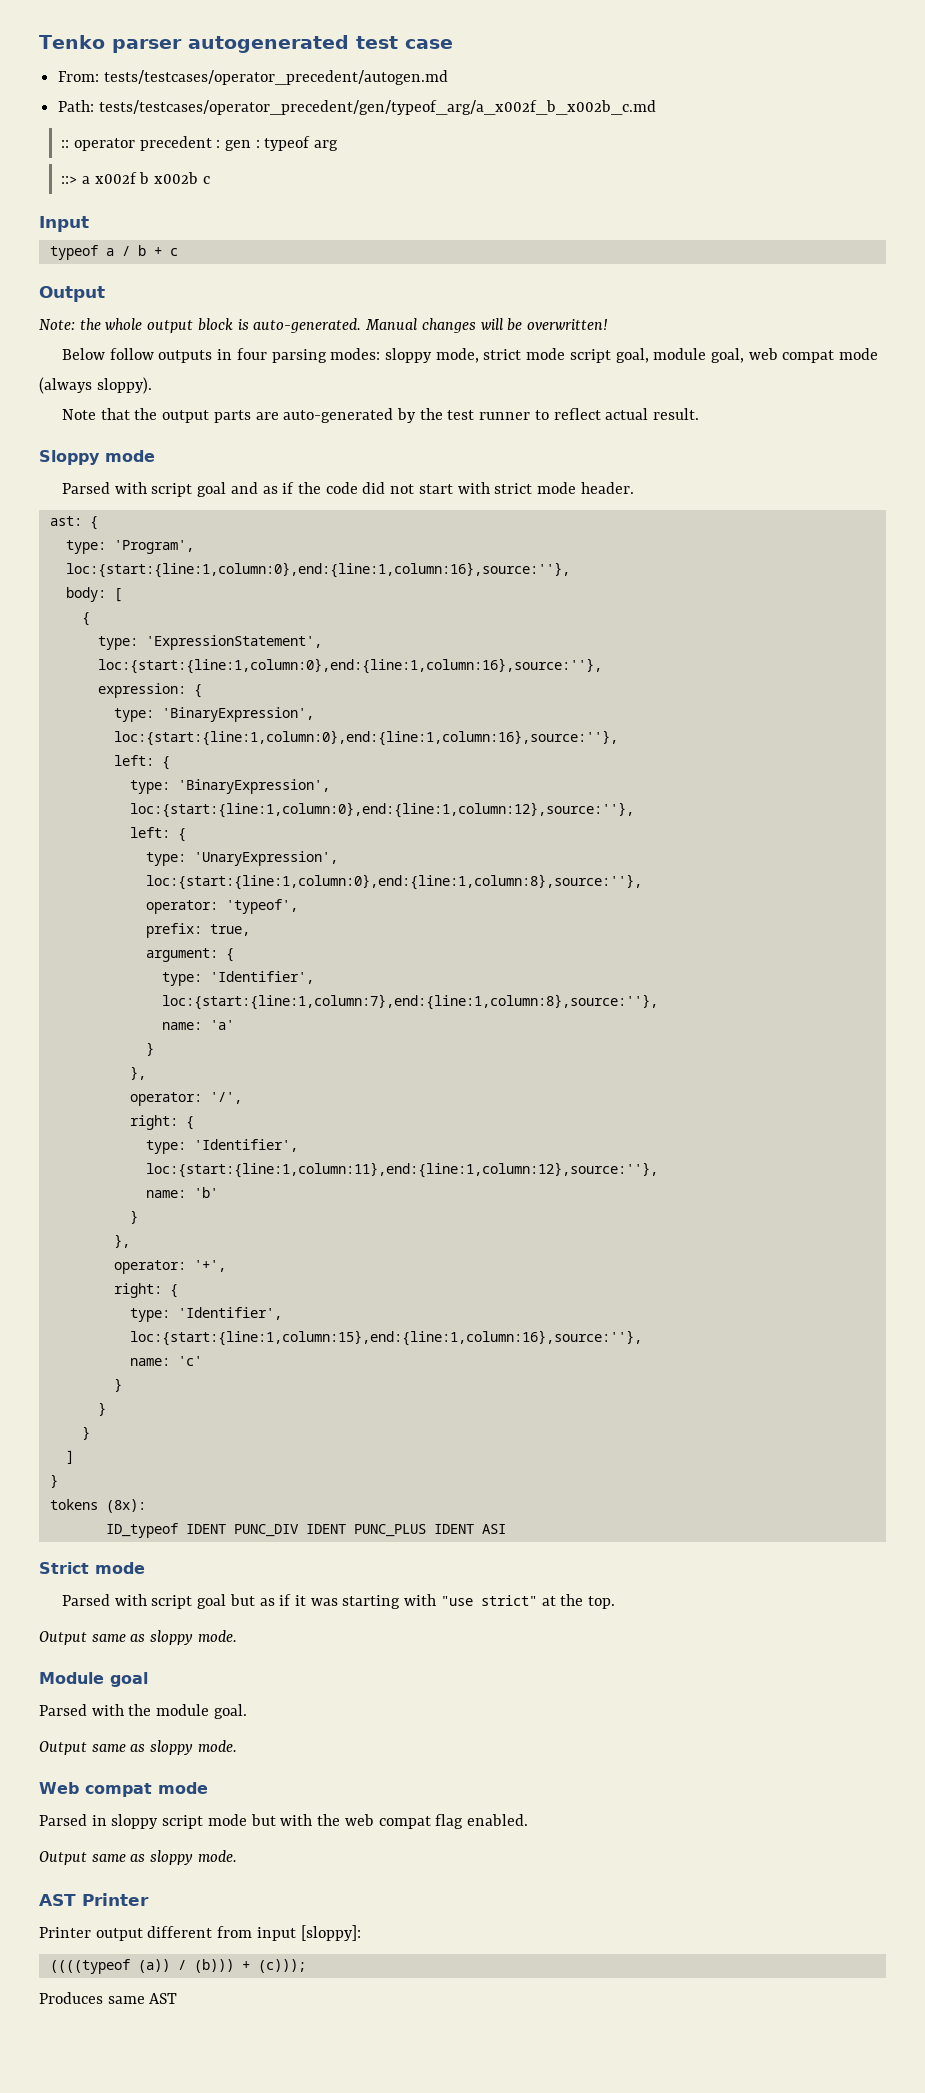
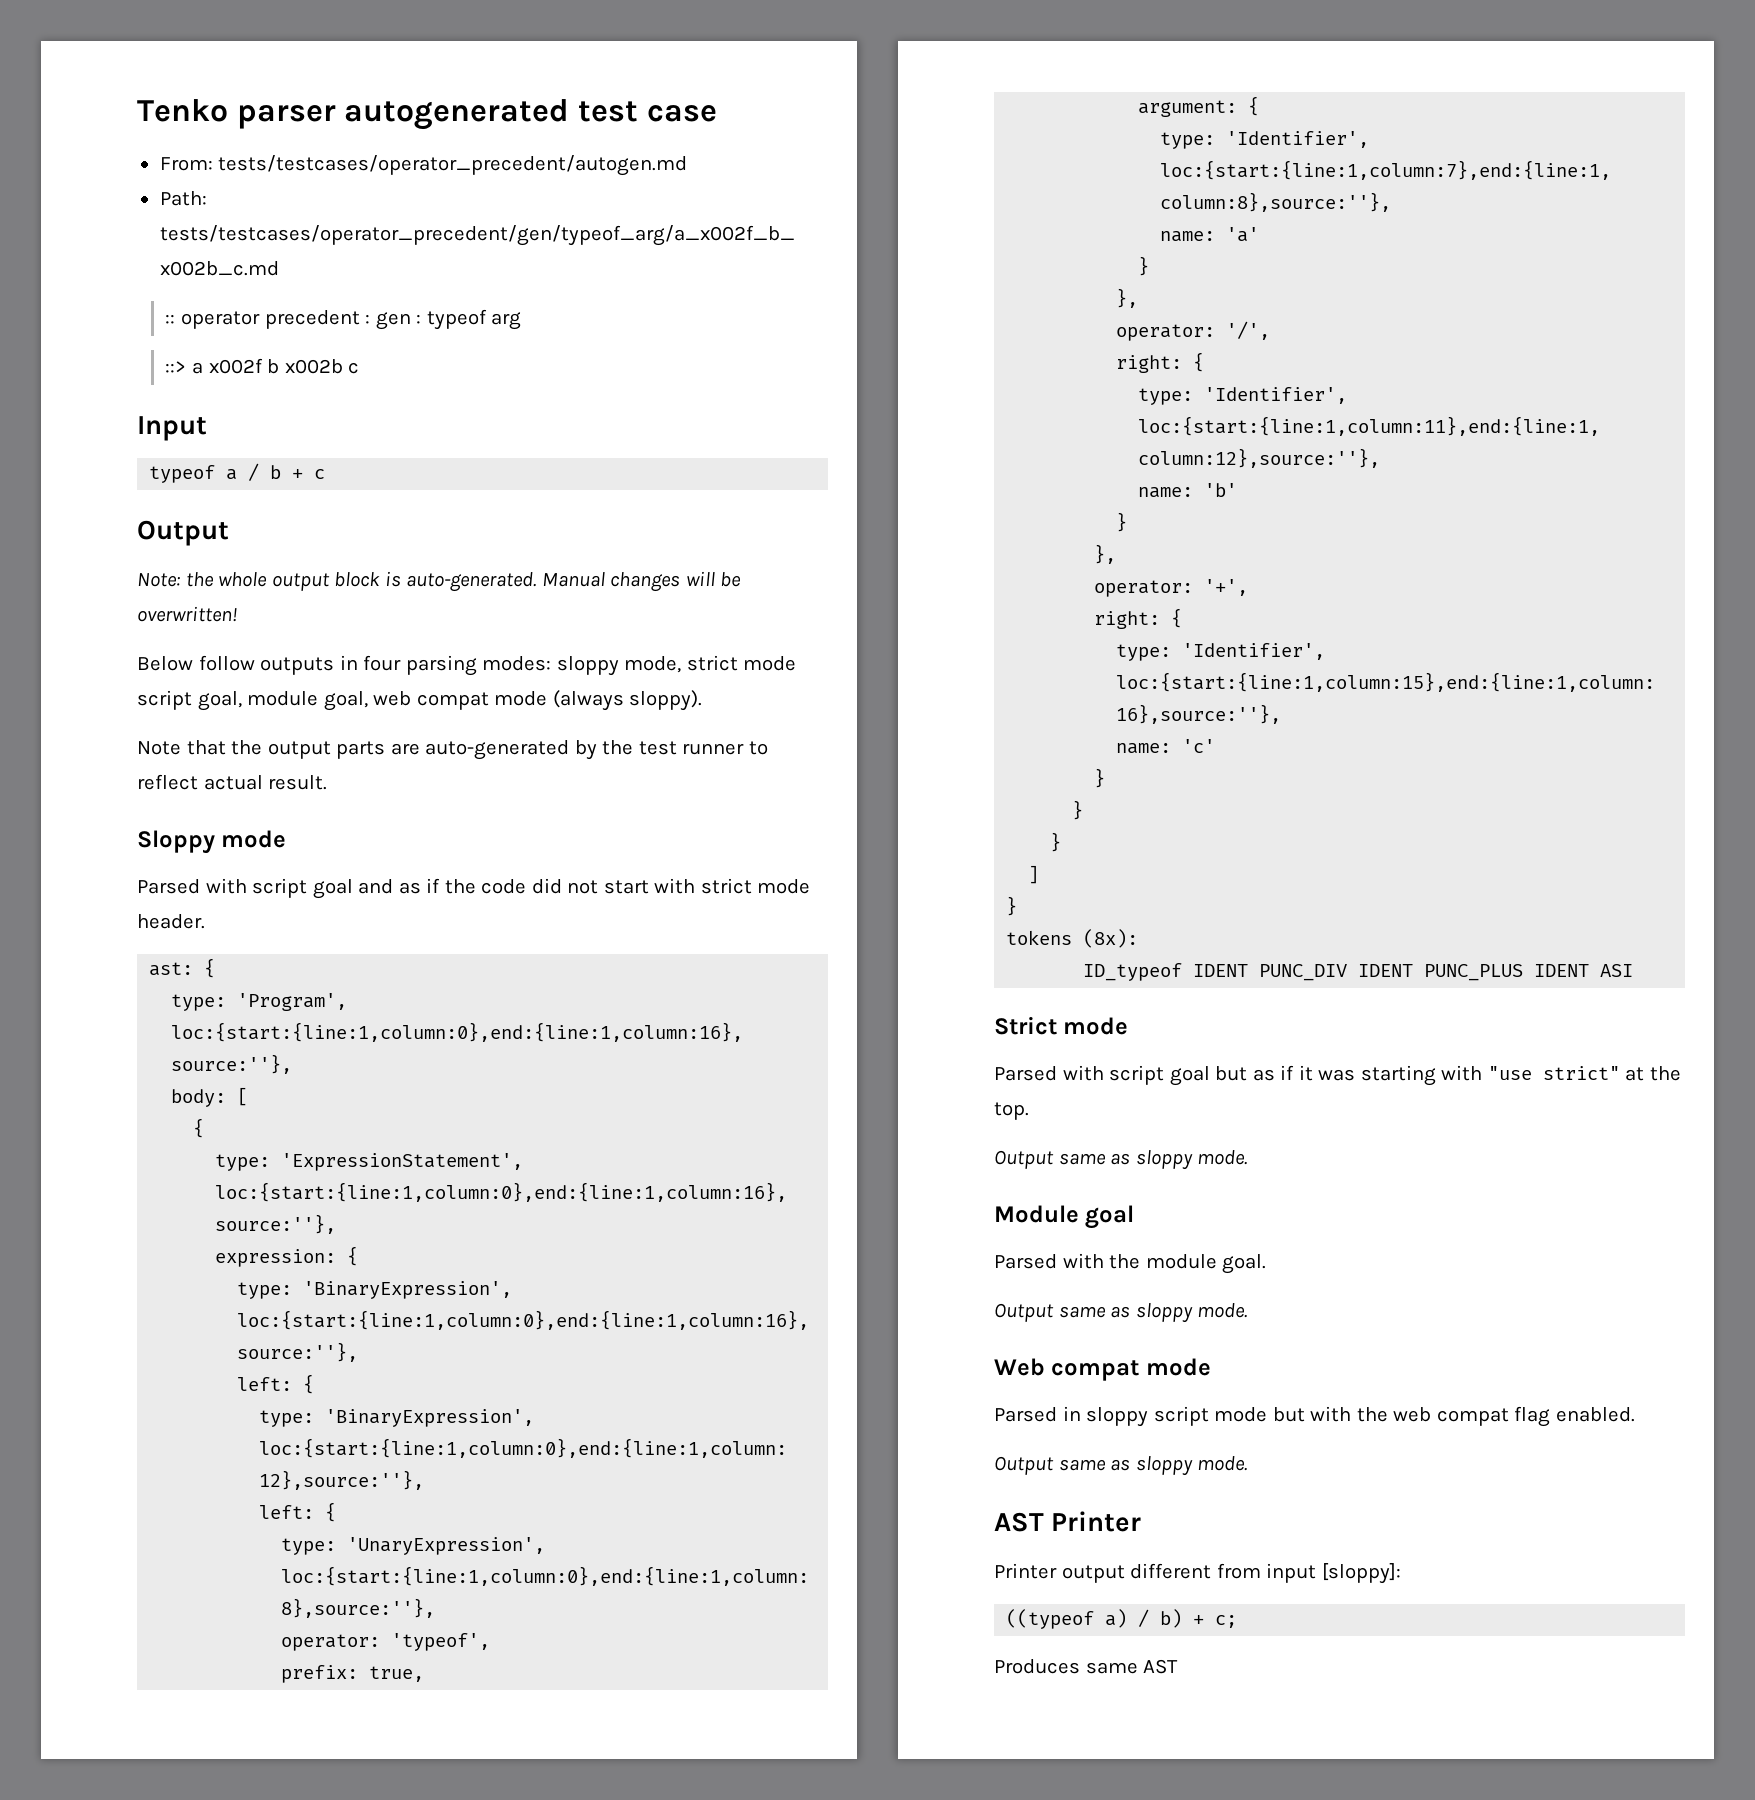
[49,1959,306,1974] ((((typeof (a)) / (b))) + (c))); -> [1006,1609,1238,1629] ((typeof a) / b) + c;

